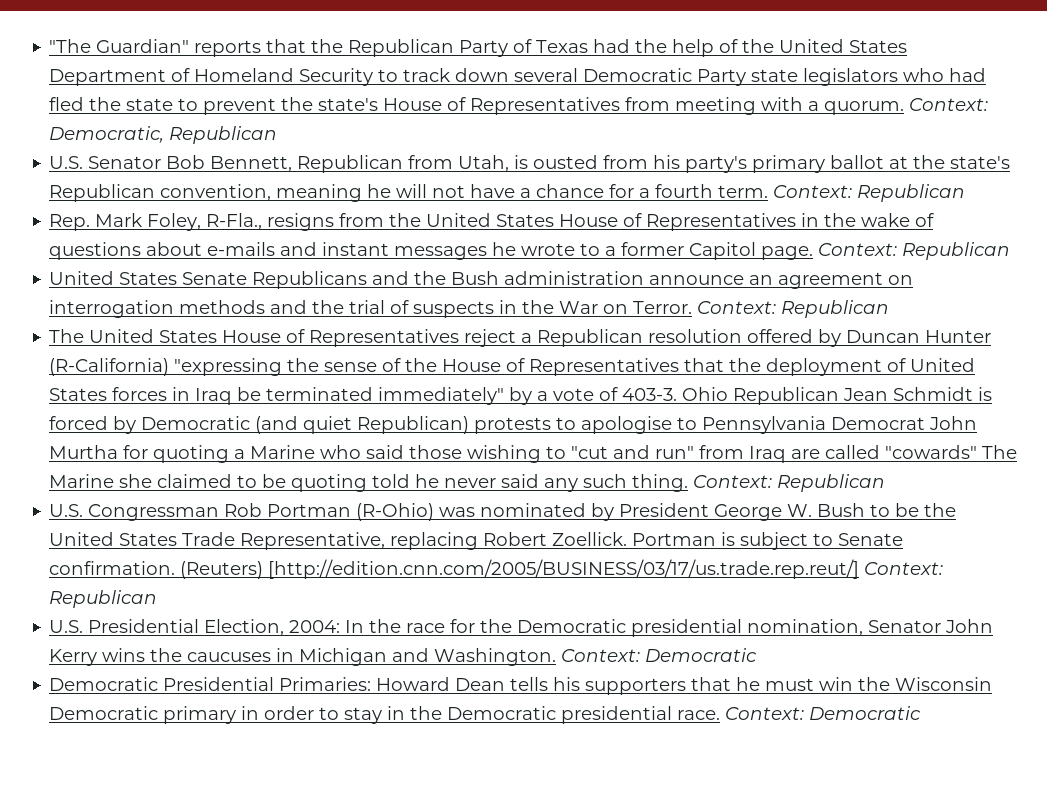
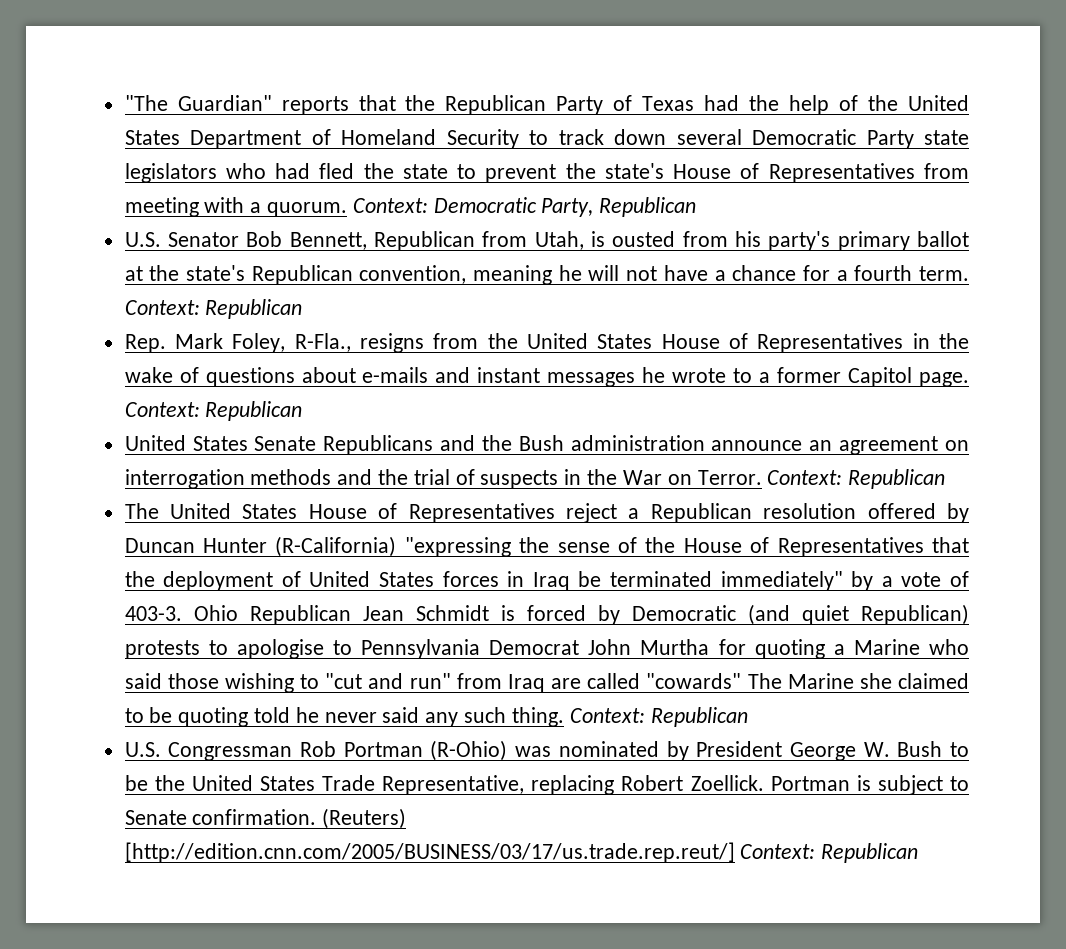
[49,126,165,143] Democratic, -> [433,197,594,217] Democratic Party,
[49,619,994,637] [49,648,758,666] [49,677,993,695] [49,706,922,724] // U.S. Presidential Election, 2004: In the race for the Democratic presidential nomination, Senator John Kerry wins the caucuses in Michigan and Washington. Context: Democratic // Democratic Presidential Primaries: Howard Dean tells his supporters that he must win the Wisconsin Democratic primary in order to stay in the Democratic presidential race. Context: Democratic -> (919, 853) none

